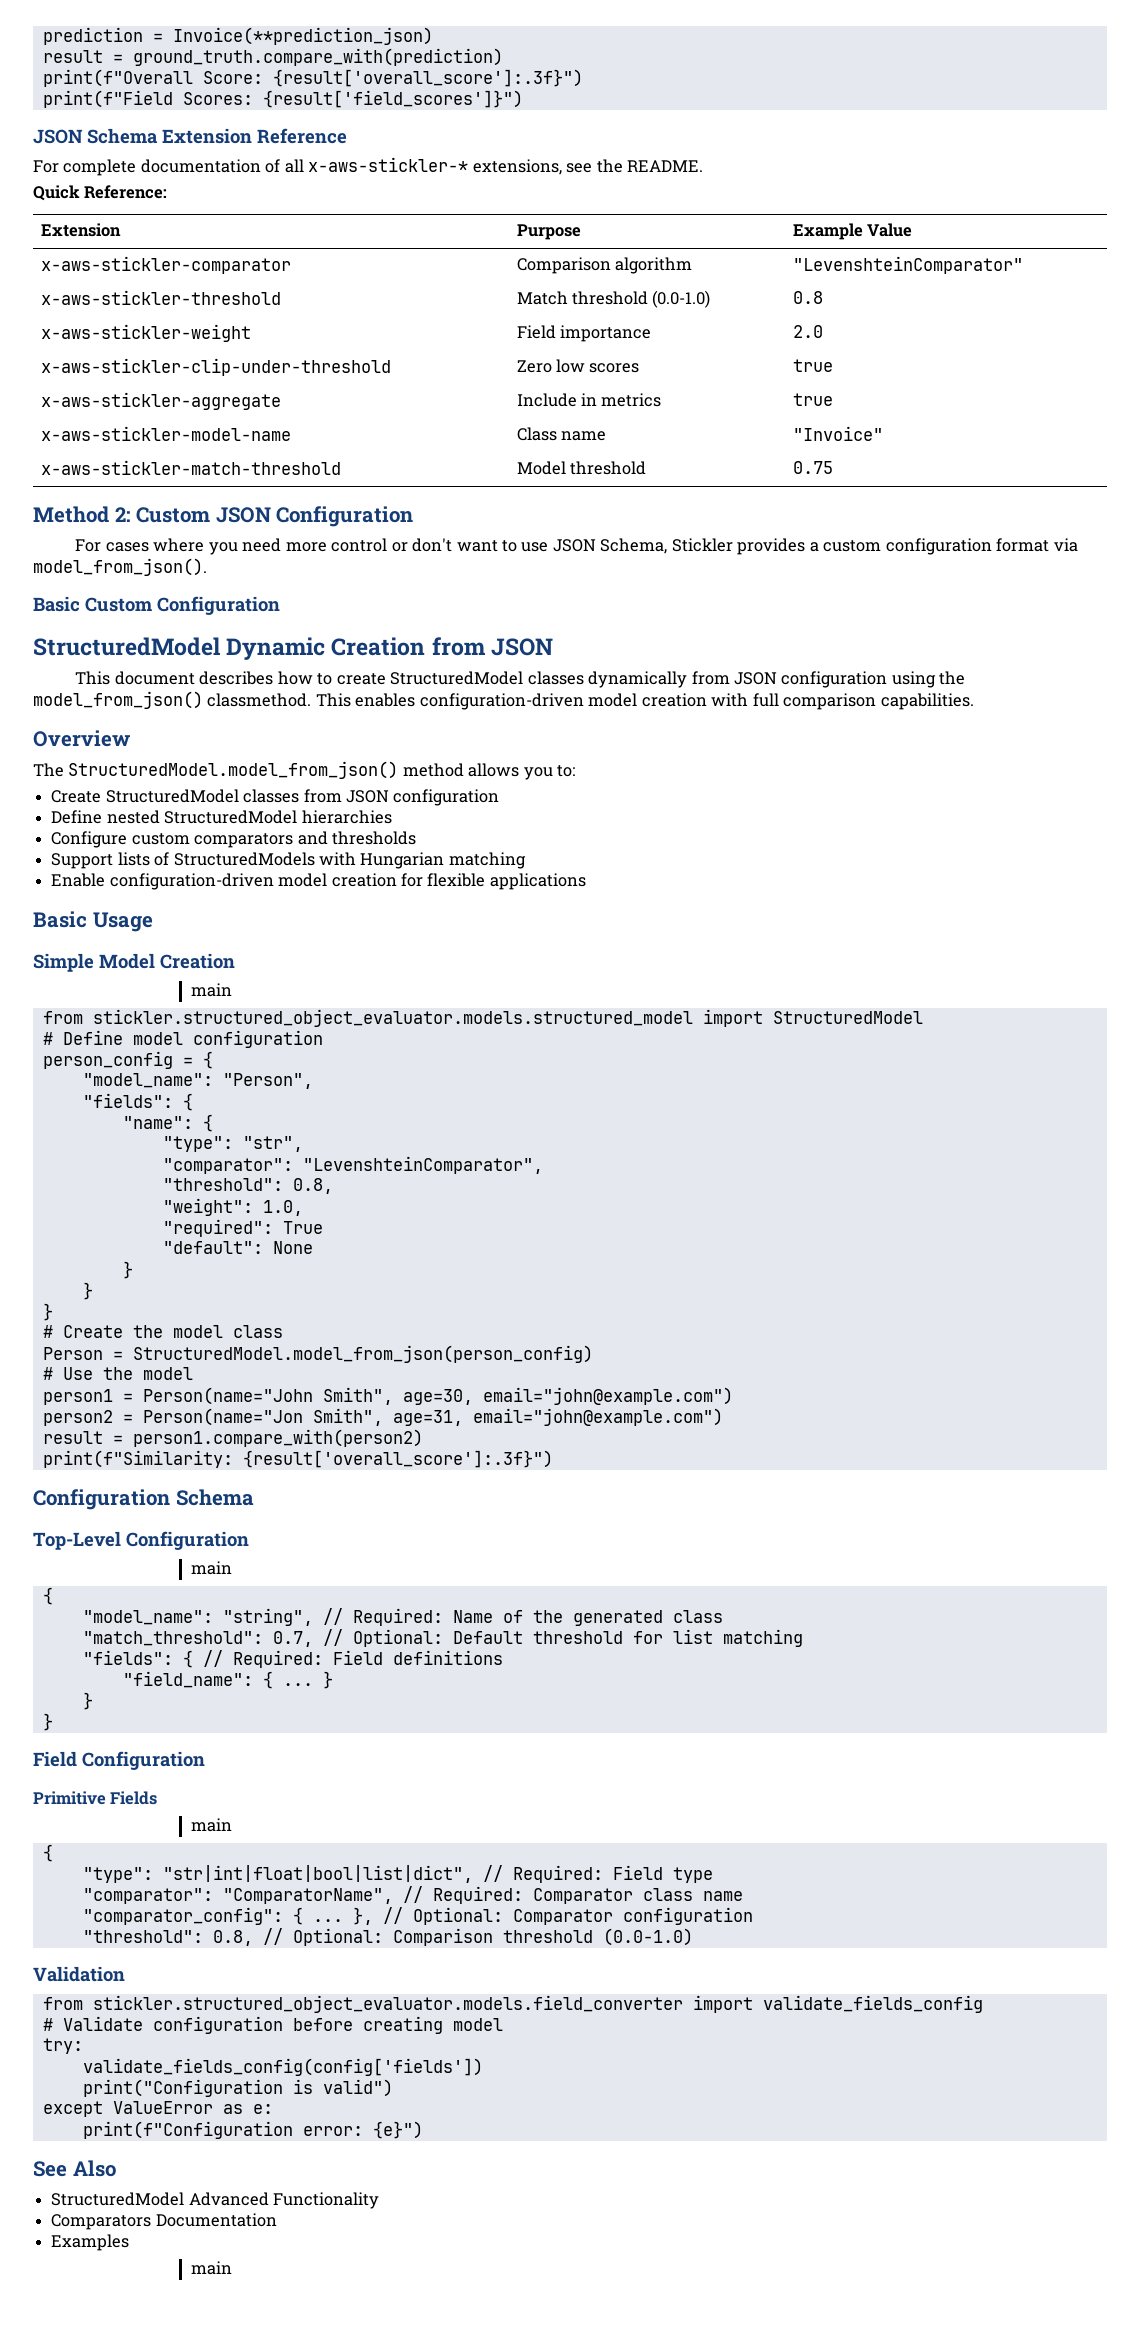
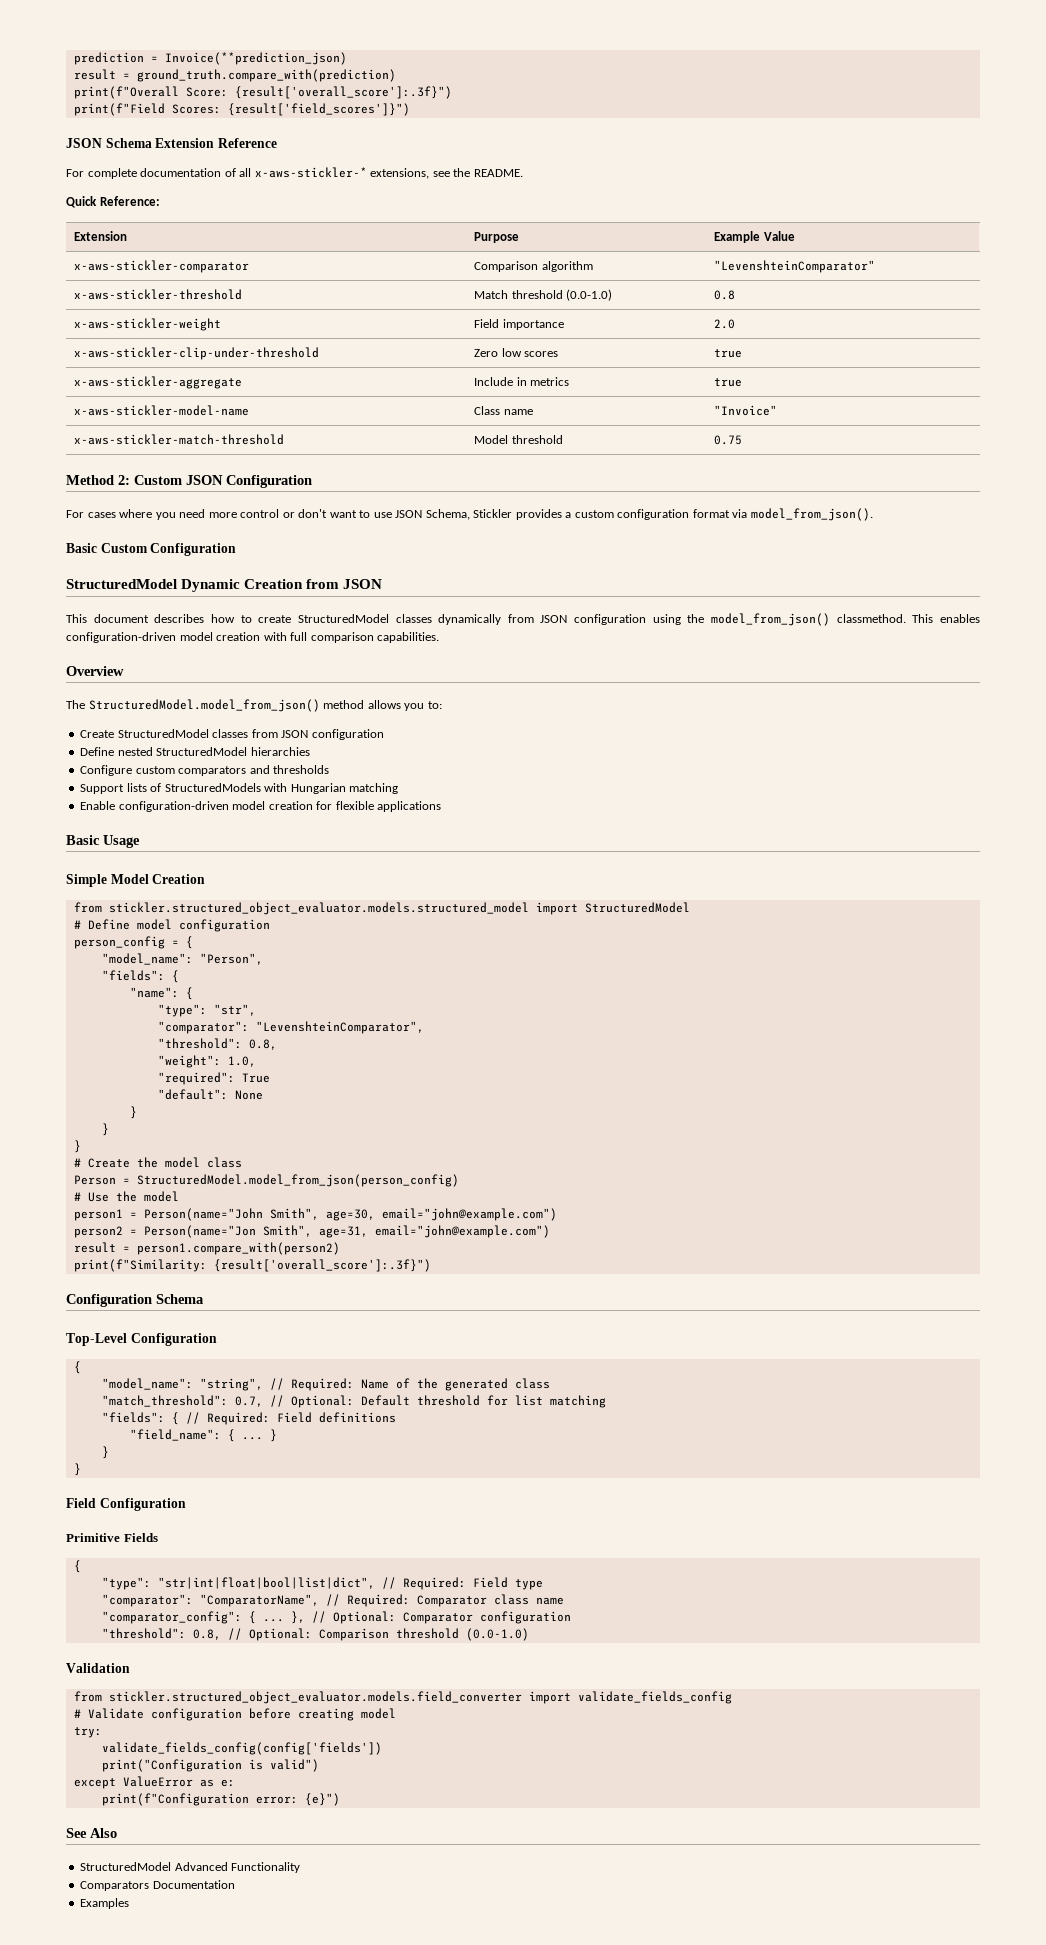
[190,983,232,997] // main -> (206, 879) none
[190,1561,232,1575] // main -> (217, 1339) none
[190,1818,232,1832] // main -> (158, 1537) none
[190,2261,232,2275] // main -> (130, 1903) none

